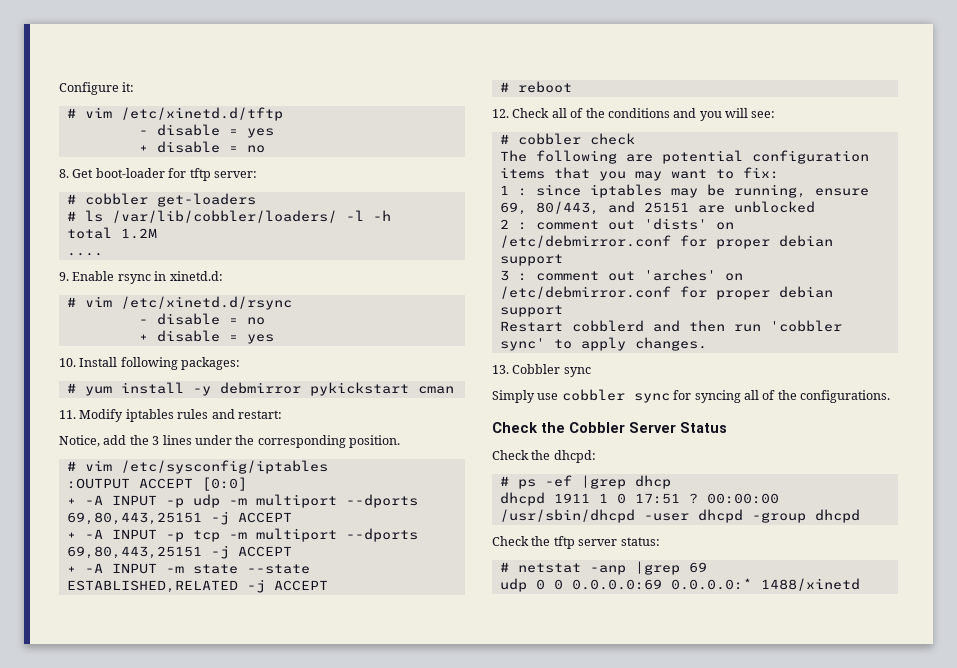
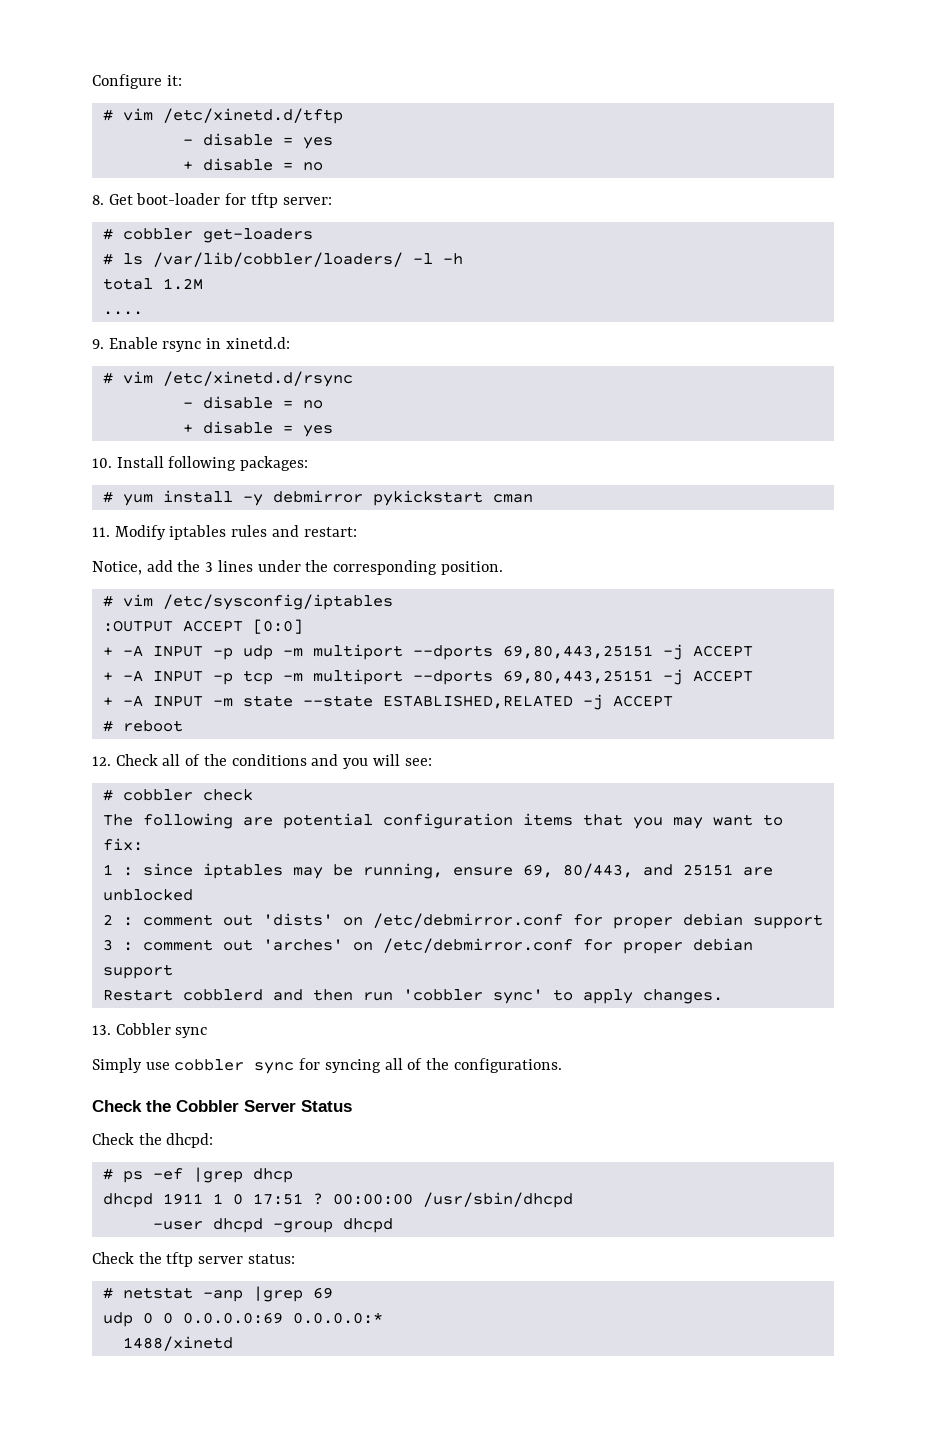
(635, 516) none -> (573, 1200) //
(752, 584) none -> (383, 1318) //

